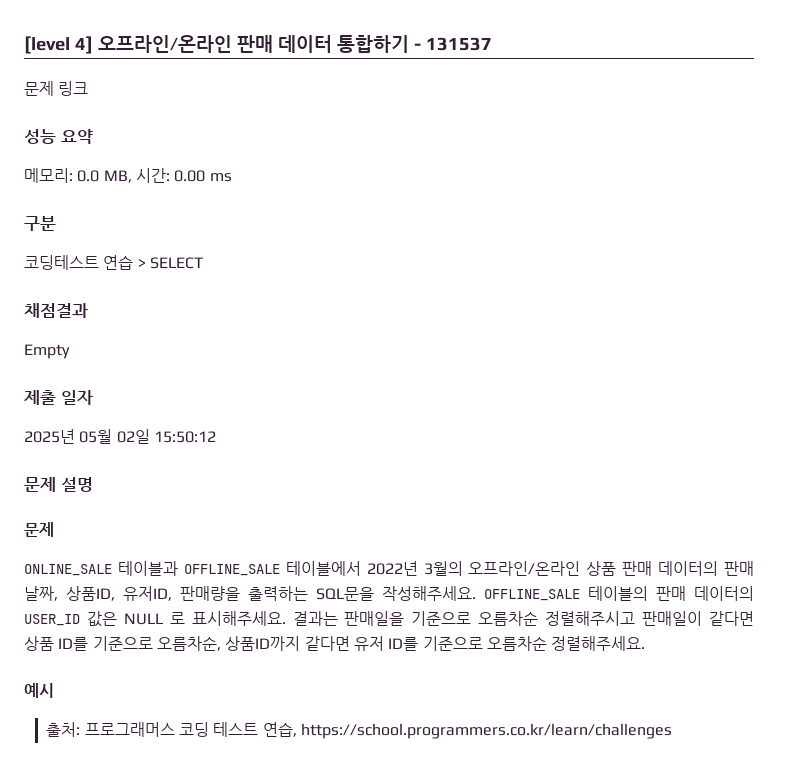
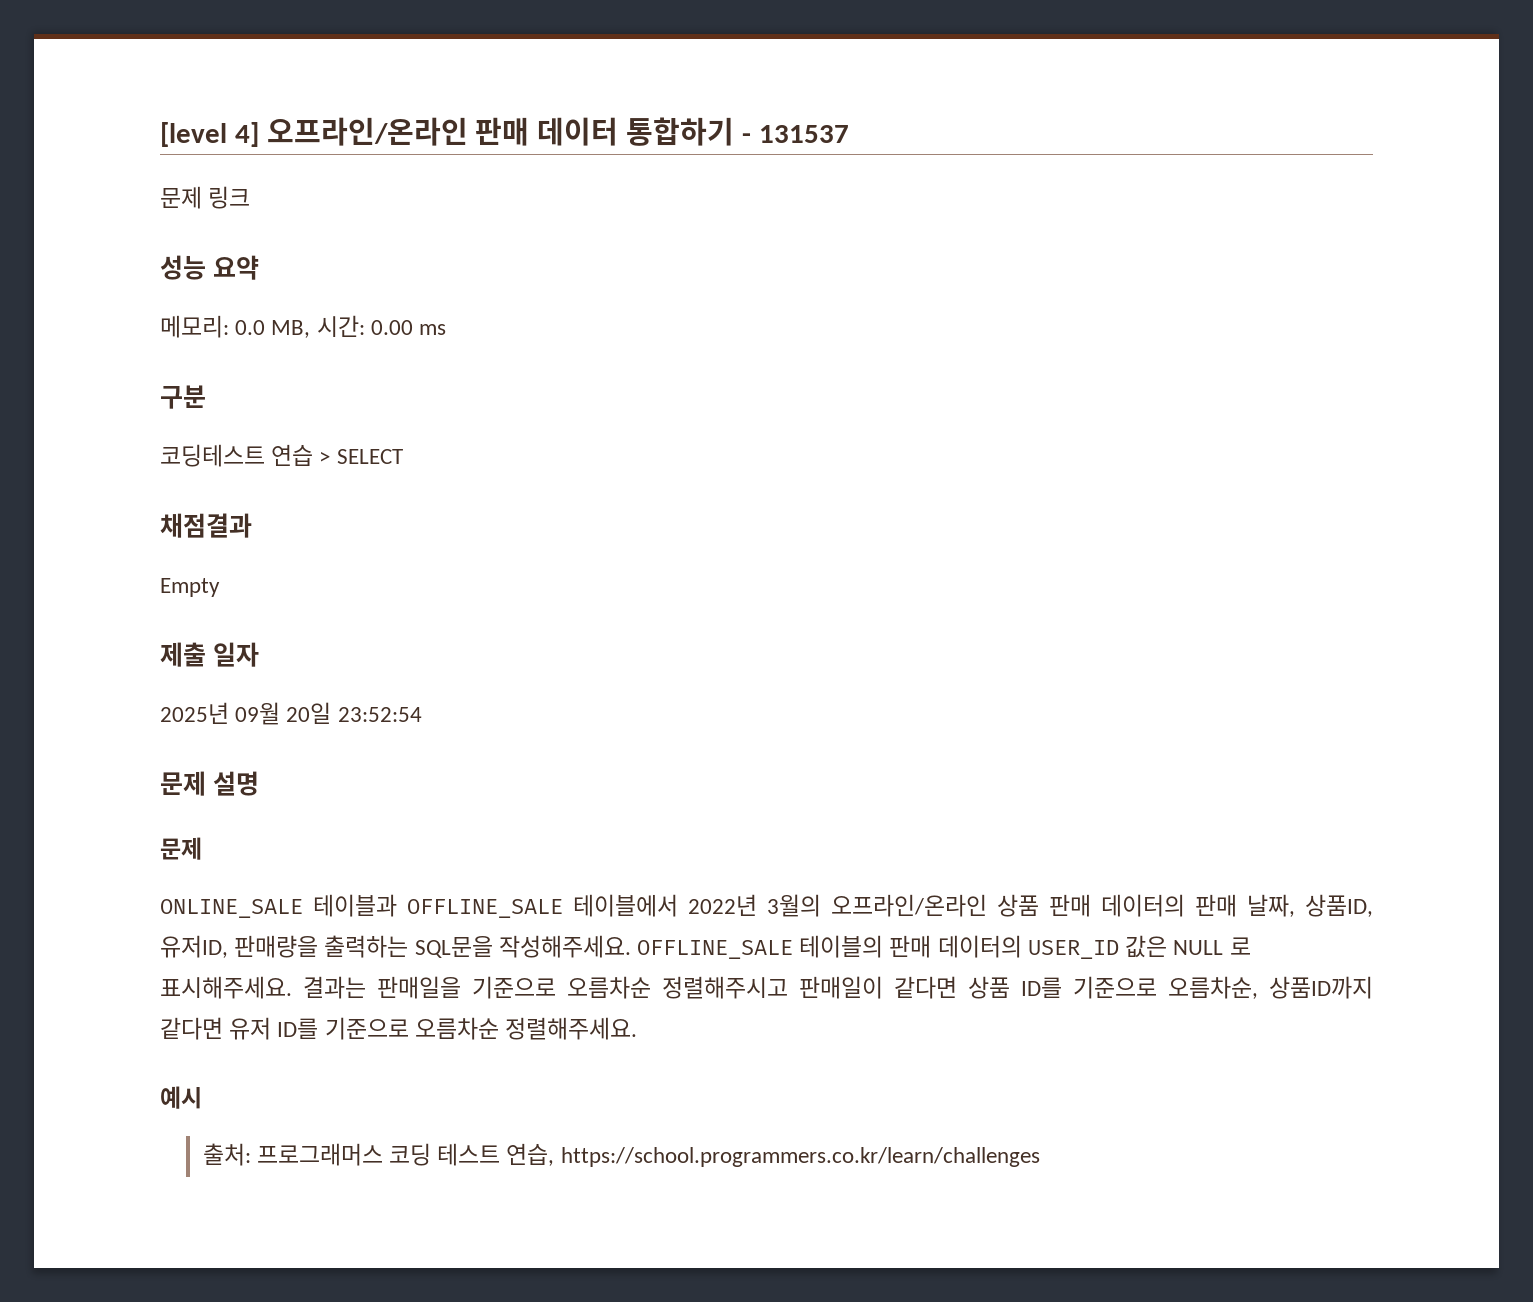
[79,429,216,444] 05월 02일 15:50:12 -> [235,702,422,725] 09월 20일 23:52:54

